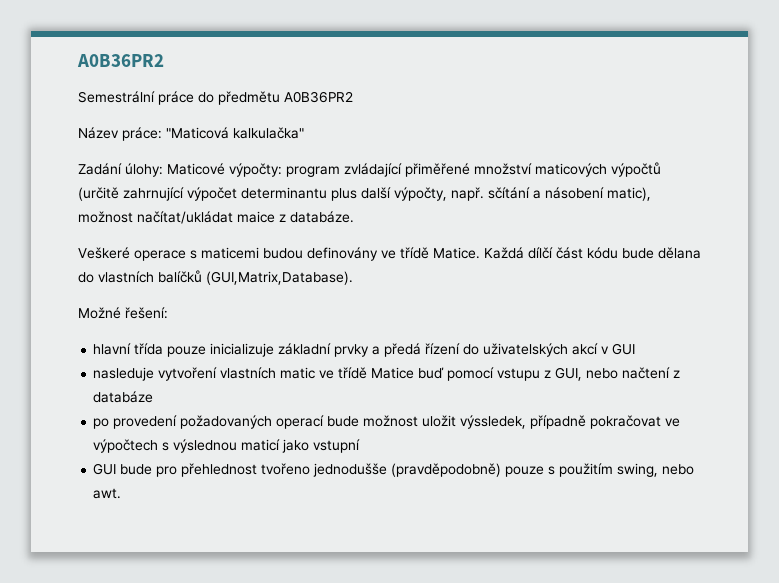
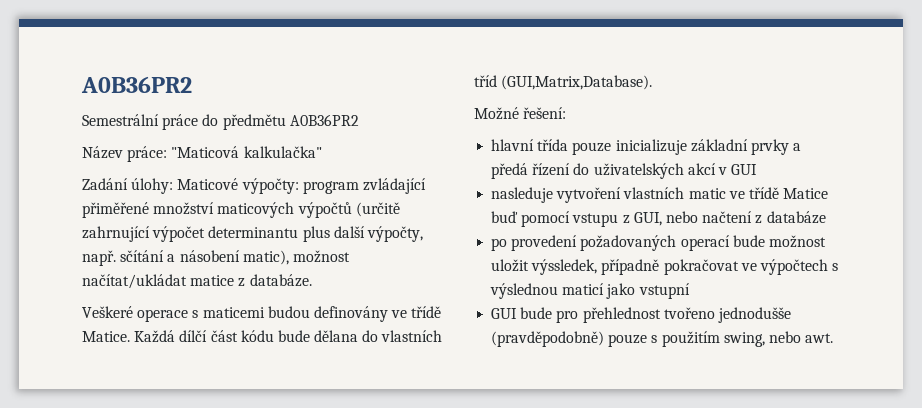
[237,211,275,223] maice -> [190,275,235,286] matice
[158,270,202,283] balíčků -> [474,75,497,87] tříd

